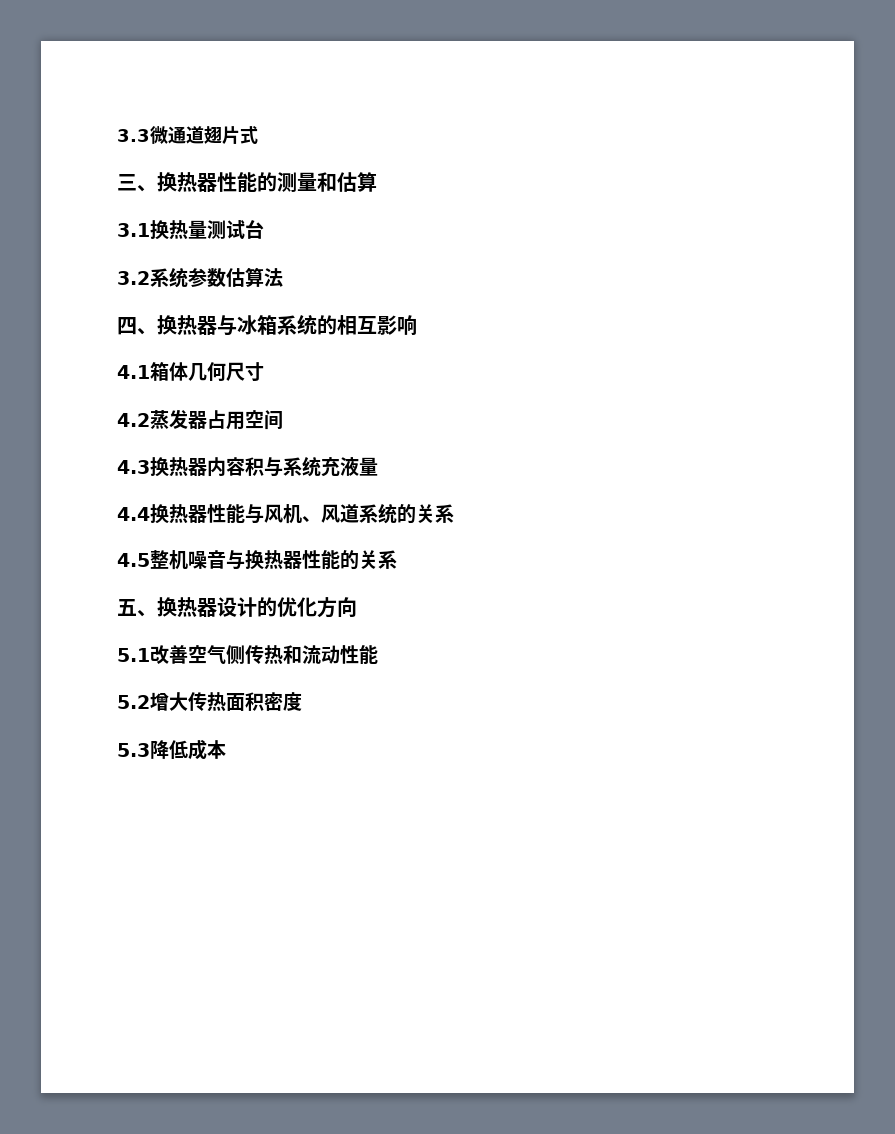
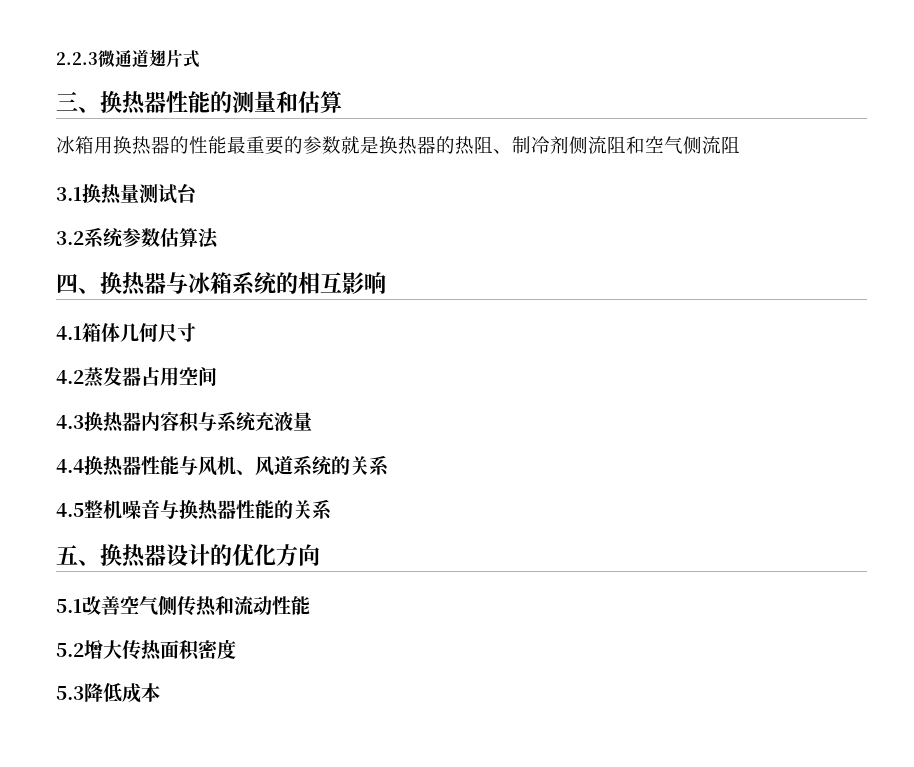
[117,129,150,142] 3.3 -> [56,52,98,65] 2.2.3
(377, 182) none -> [56,136,740,155] // 冰箱用换热器的性能最重要的参数就是换热器的热阻、制冷剂侧流阻和空气侧流阻

